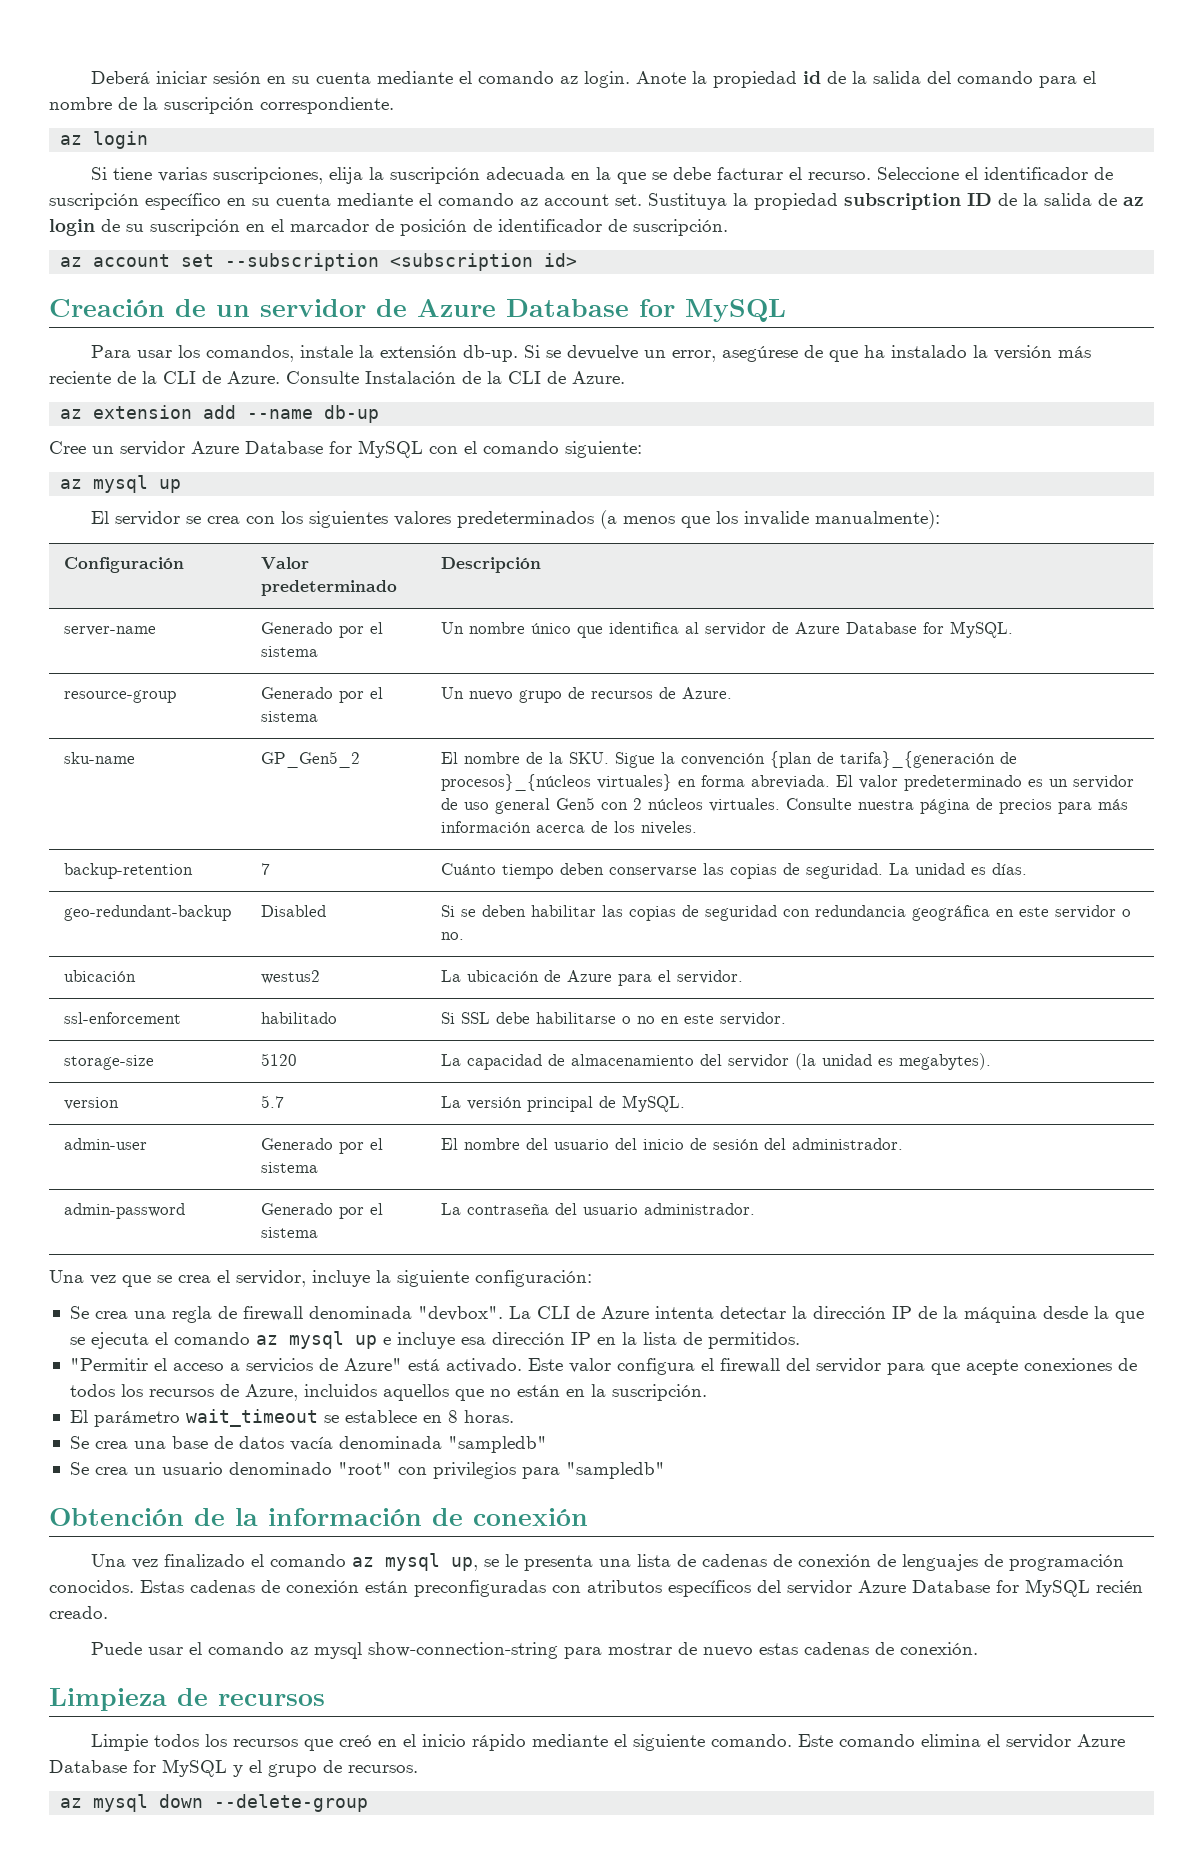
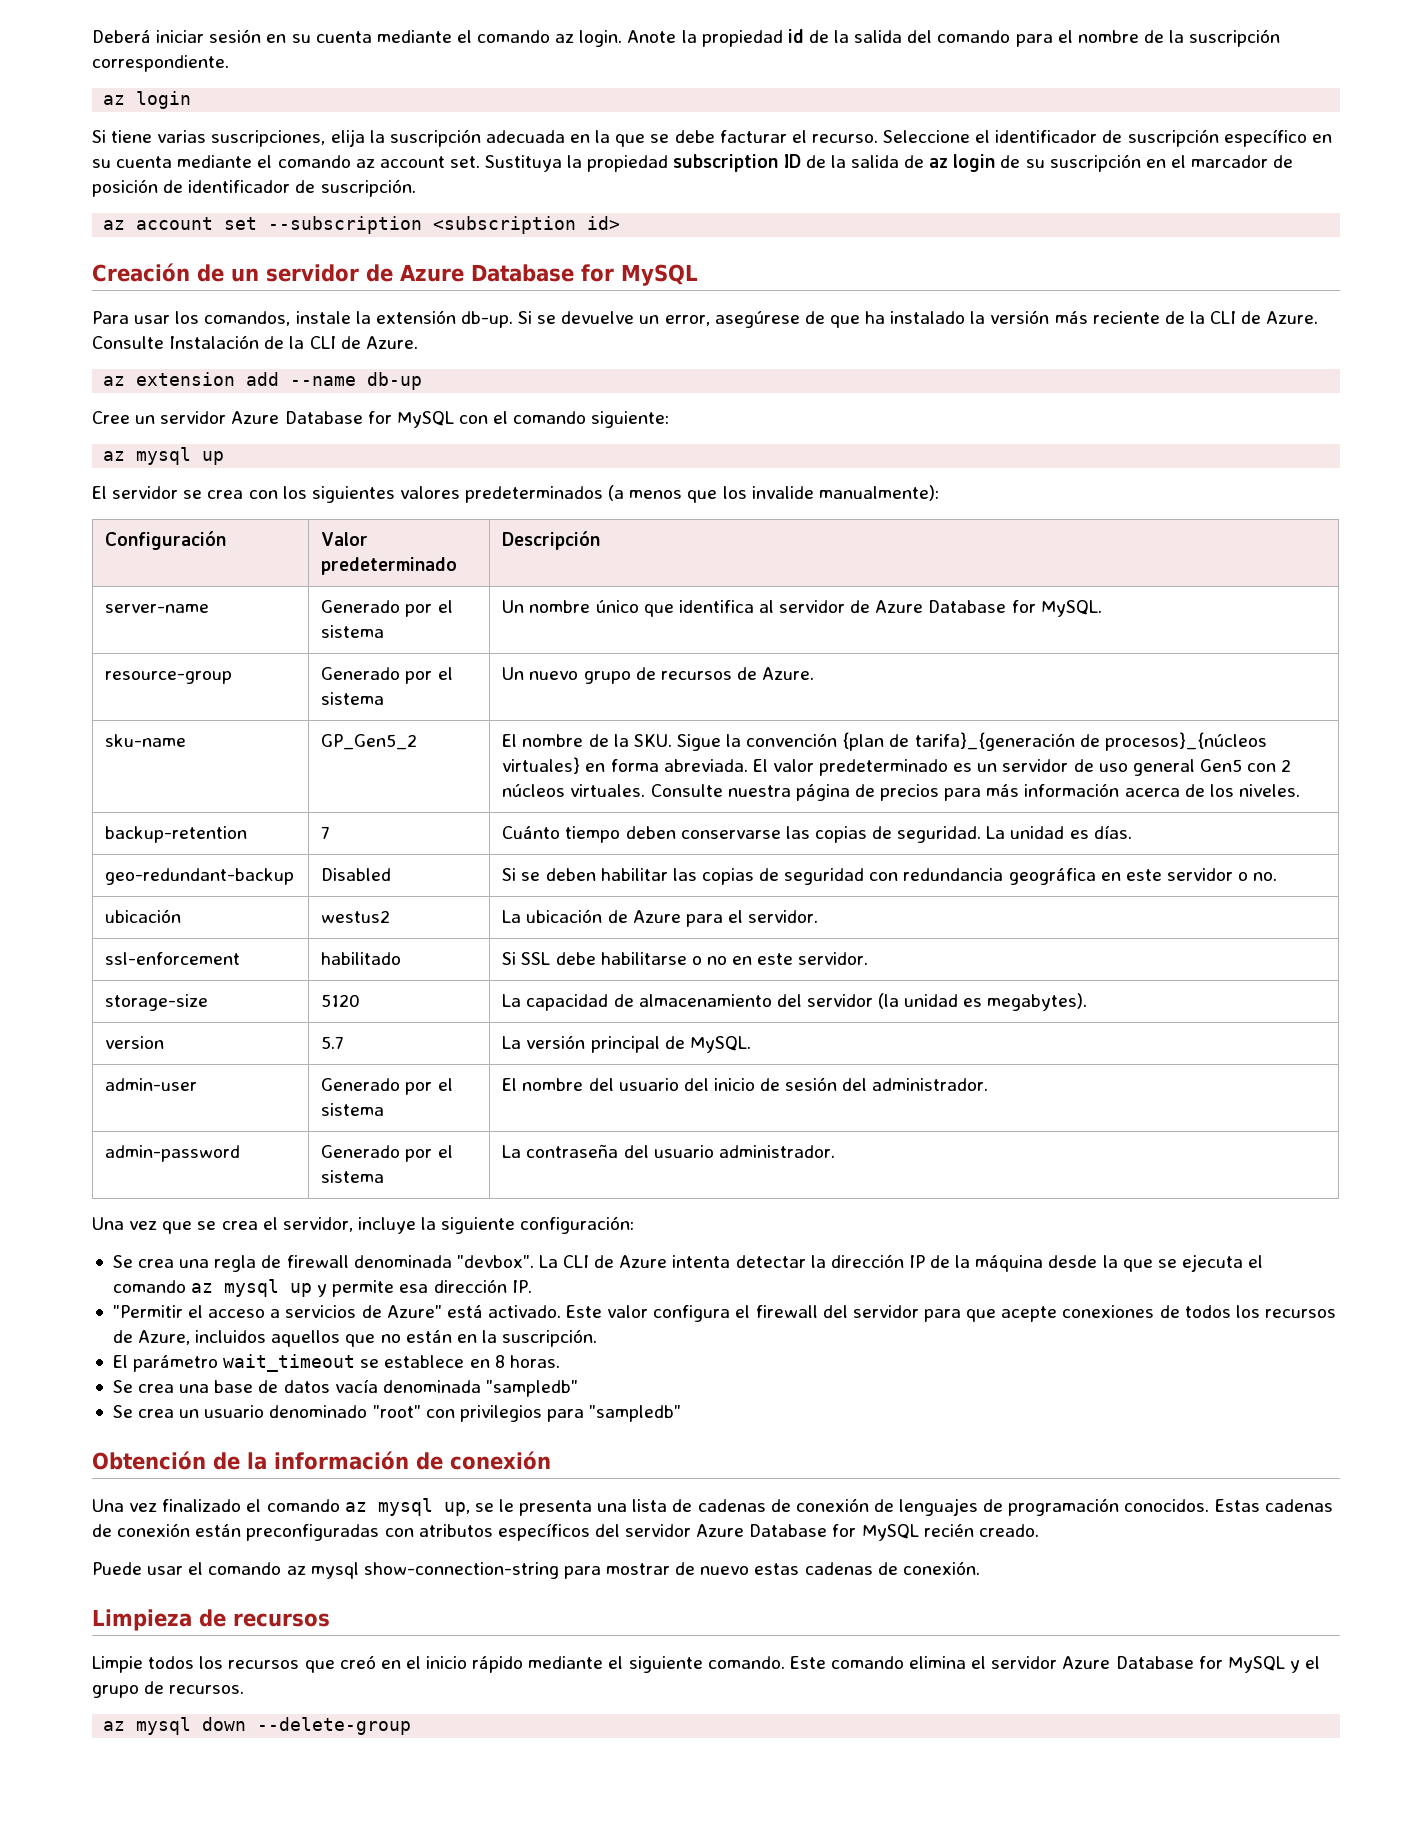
[382,1332,800,1349] e incluye esa dirección IP en la lista de permitidos. -> [317,1279,532,1297] y permite esa dirección IP.

